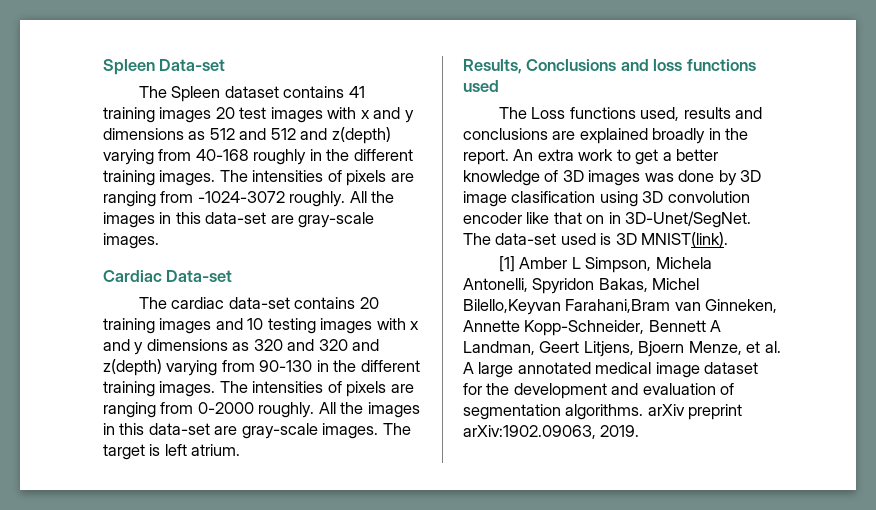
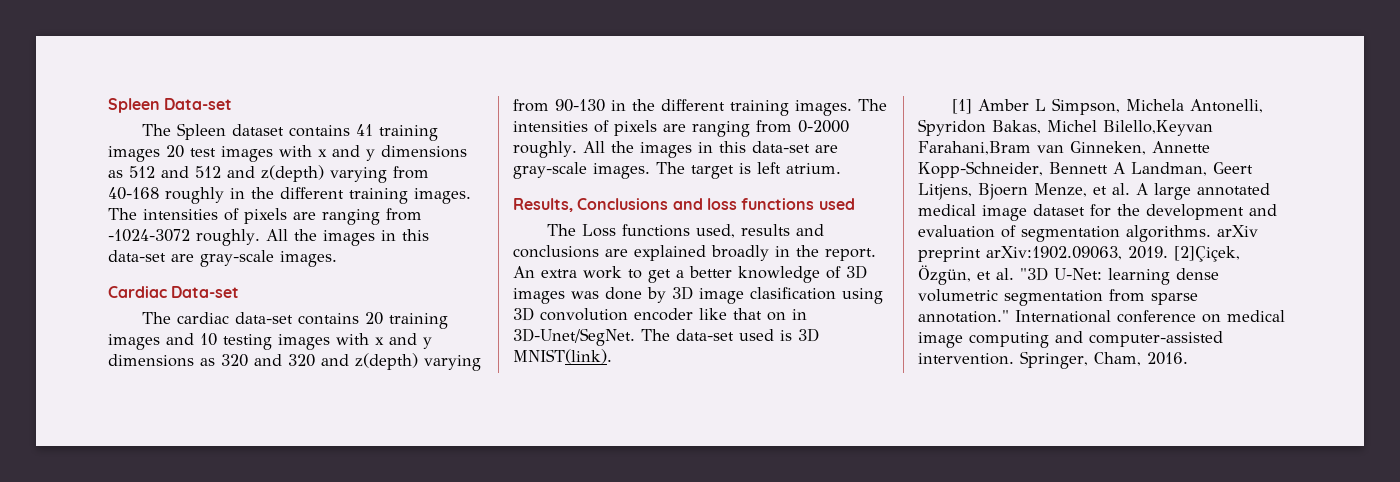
(640, 431) none -> [1174,246,1240,262] [918,265,1219,285] [918,289,1198,306] [918,310,1285,323] [918,331,1223,348] [918,351,1188,369] [2]Çiçek, Özgün, et al. "3D U-Net: learning dense volumetric segmentation from sparse annotation." International conference on medical image computing and computer-assisted intervention. Springer, Cham, 2016.

